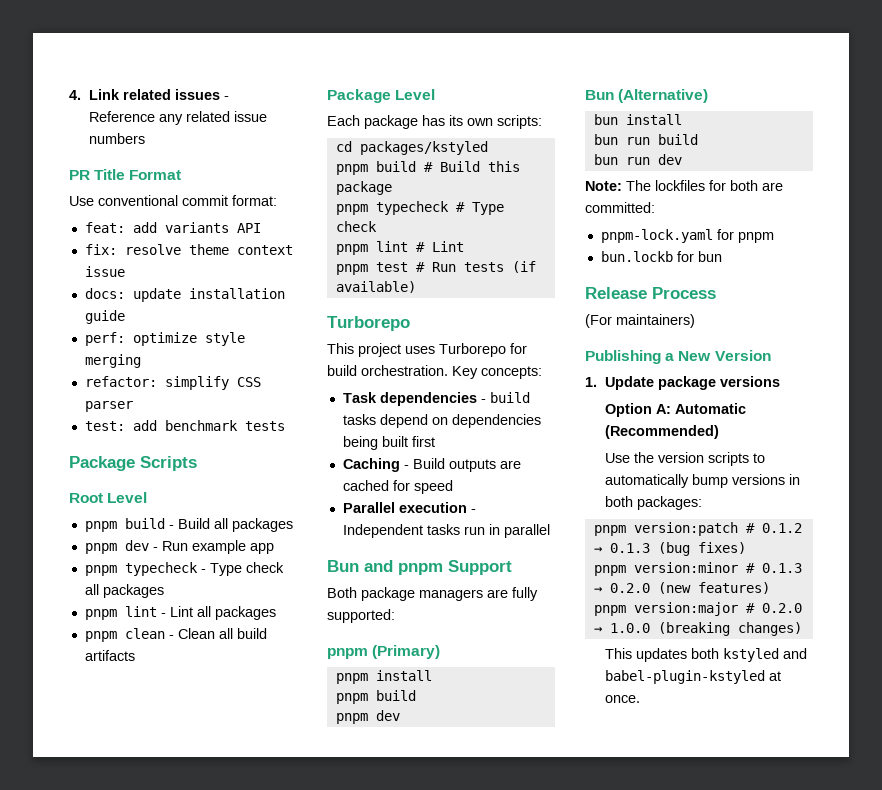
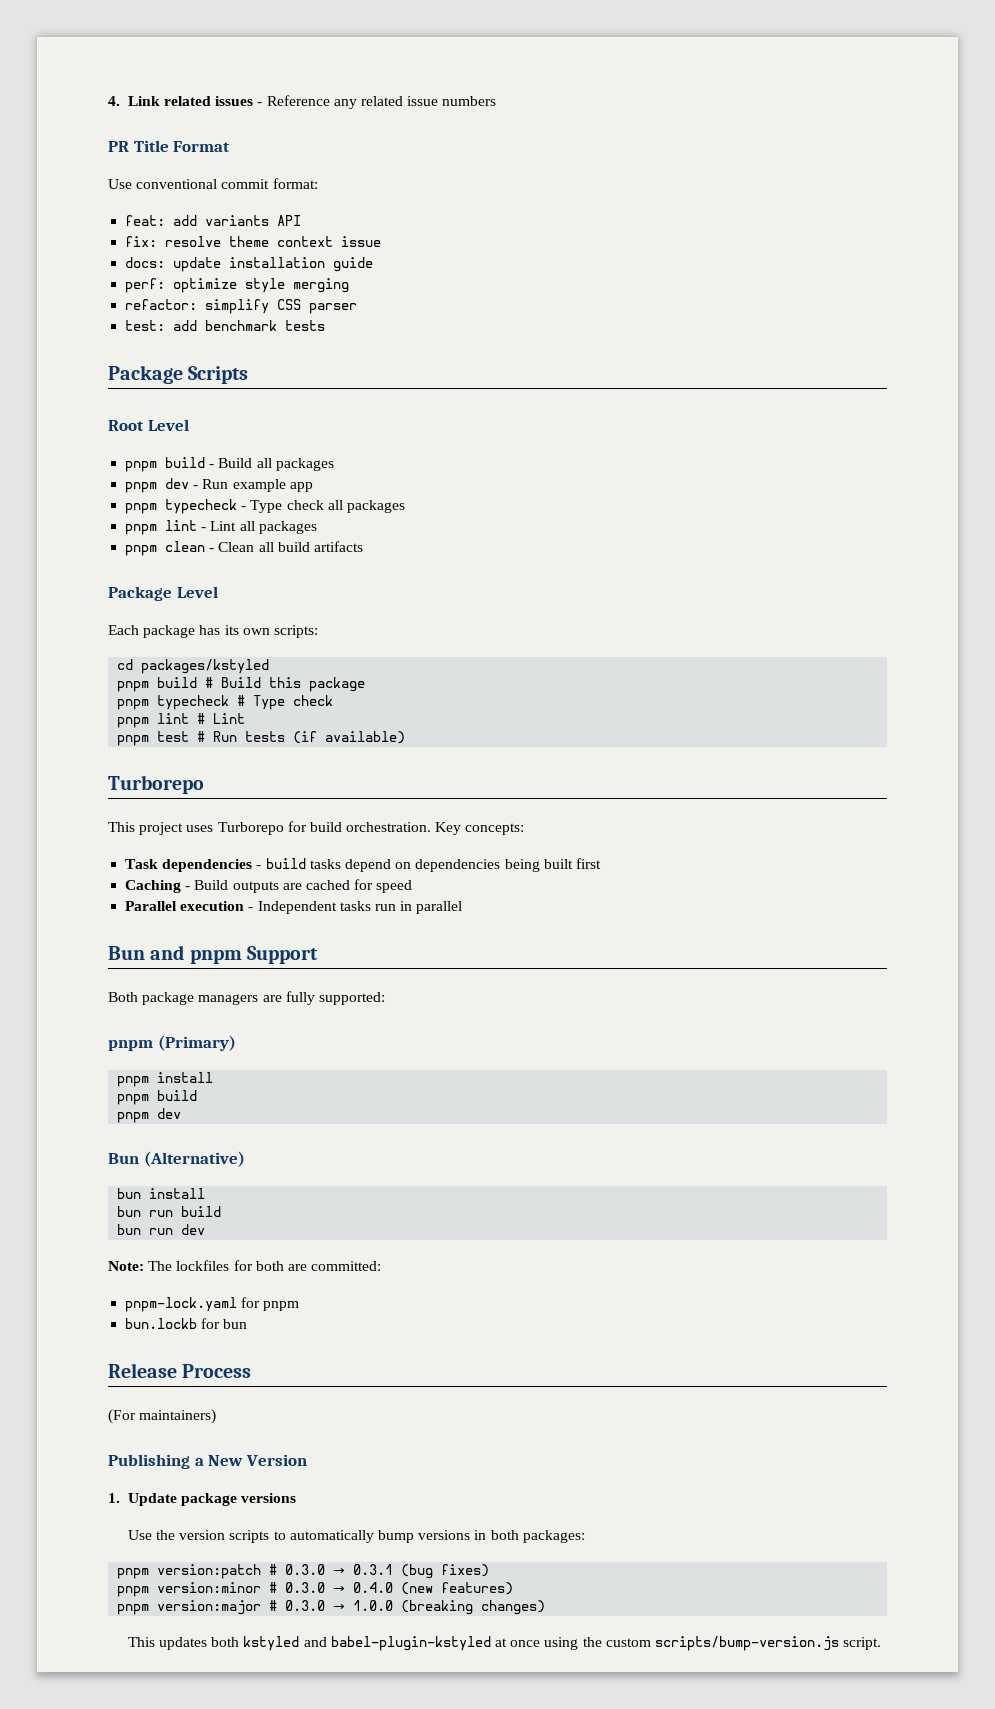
[604,403,746,417] [604,425,719,439] // Option A: Automatic (Recommended) -> (297, 1498) none
[761,523,802,533] [593,543,650,553] 0.1.2 → 0.1.3 -> [285,1564,394,1575] 0.3.0 → 0.3.1
[761,563,802,573] [593,583,650,593] 0.1.3 → 0.2.0 -> [285,1582,394,1593] 0.3.0 → 0.4.0
[761,603,802,613] 0.2.0 -> [285,1600,326,1611] 0.3.0
[604,695,640,703] once. -> [510,1636,882,1651] once using the custom scripts/bump-version.js script.

